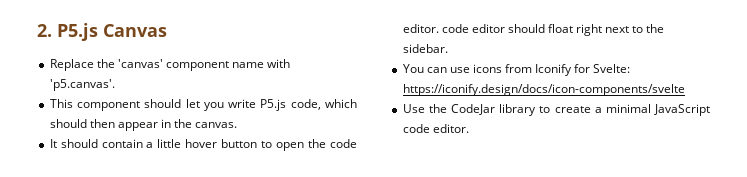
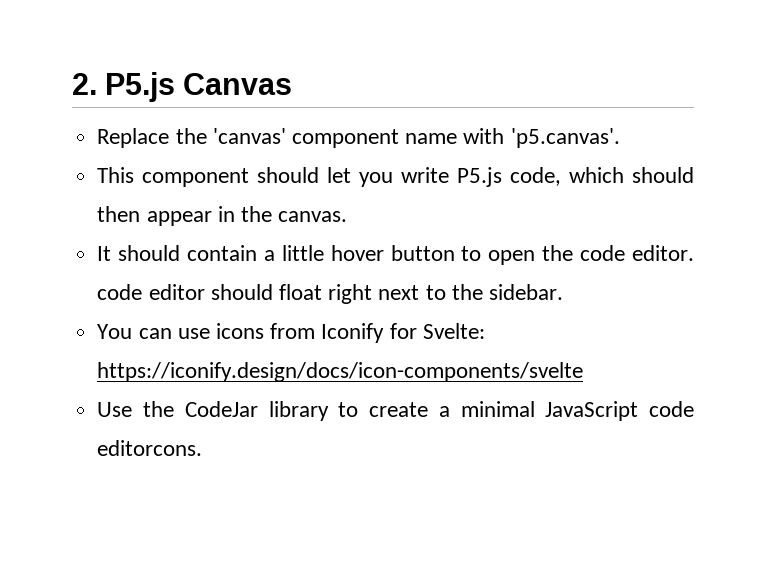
[432,124,469,133] editor. -> [97,440,203,456] editorcons.

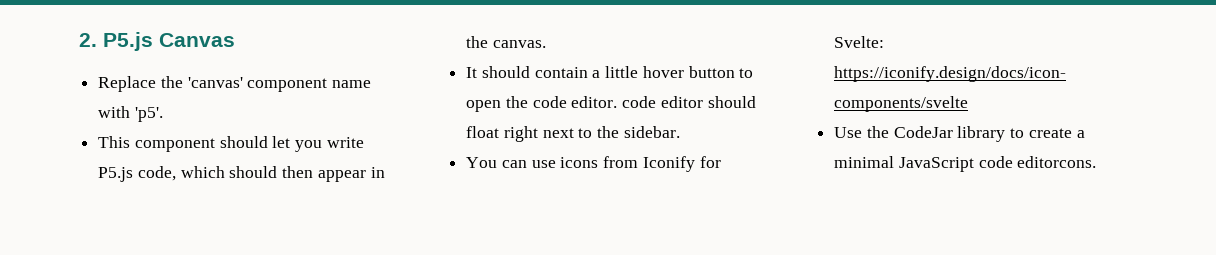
[510,128,620,148] 'p5.canvas'. -> [134,107,163,122] 'p5'.

